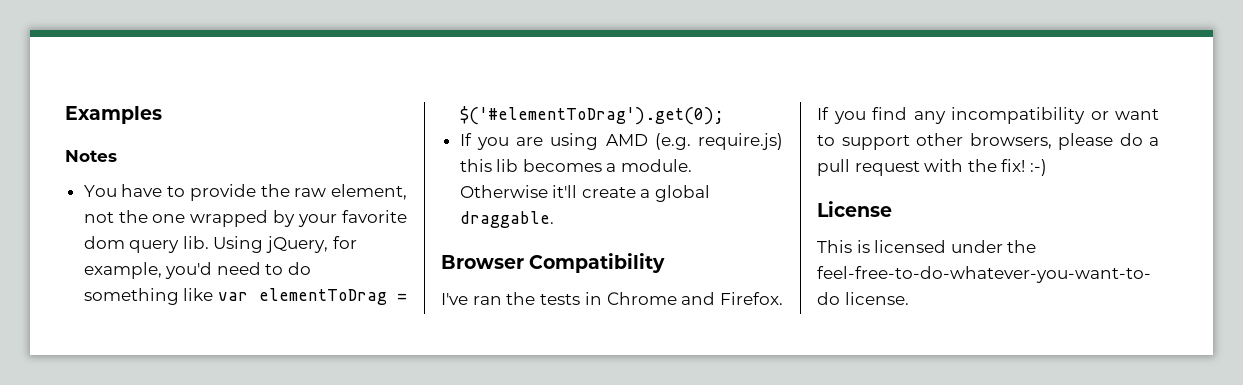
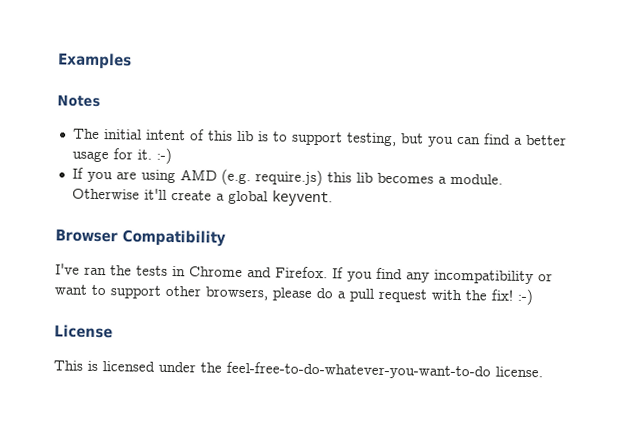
[83,184,407,201] [83,210,407,227] [83,236,357,253] [83,262,312,279] [83,288,407,305] [459,106,724,125] You have to provide the raw element, not the one wrapped by your favorite dom query lib. Using jQuery, for example, you'd need to do something like var elementToDrag = $('#elementToDrag').get(0); -> [72,128,567,147] [71,147,172,165] The initial intent of this lib is to support testing, but you can find a better usage for it. :-)
[459,211,554,228] draggable. -> [271,190,333,207] keyvent.

